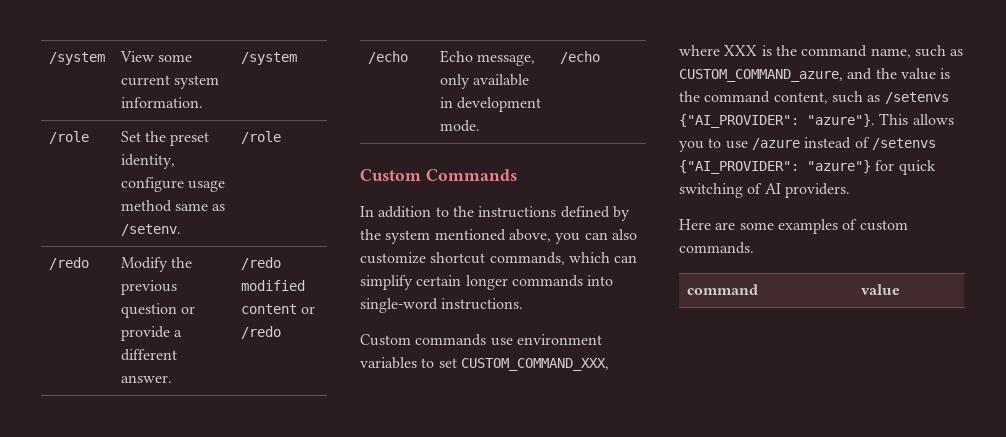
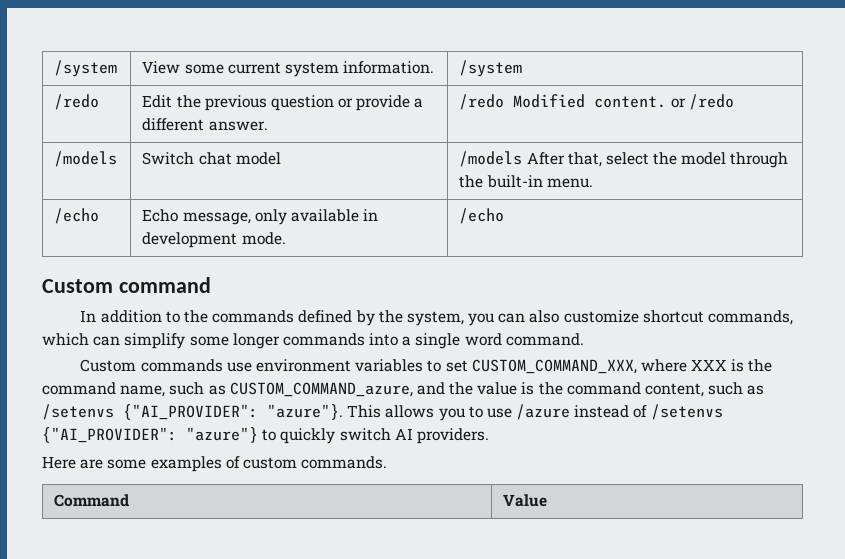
[48,131,89,144] [120,131,210,146] [120,154,175,169] [120,177,225,192] [120,200,226,212] [120,224,181,236] [240,131,281,144] // /role | Set the preset identity, configure usage method same as /setenv. | /role -> (523, 68) none
[120,257,168,272] Modify -> [142,95,173,108] Edit
[240,280,305,291] [240,304,297,314] modified content -> [513,94,667,108] Modified content.
(281, 332) none -> [54,151,118,167] [142,152,281,165] [459,151,789,168] [459,175,593,188] // /models | Switch chat model | /models After that, select the model through the built-in menu.
[425,169,517,181] Commands -> [118,277,211,293] command
[478,206,557,218] instructions -> [212,310,295,323] commands
[385,229,551,244] system mentioned above, -> [406,311,464,326] system,
[416,275,462,286] certain -> [189,336,229,346] some
[360,298,524,313] single-word instructions. -> [402,333,584,349] a single word command.
[875,160,936,175] [679,183,763,198] for quick switching of -> [262,428,391,444] to quickly switch
[686,284,758,295] [860,284,900,295] command | value -> [54,494,130,507] [503,494,548,507] Command | Value

